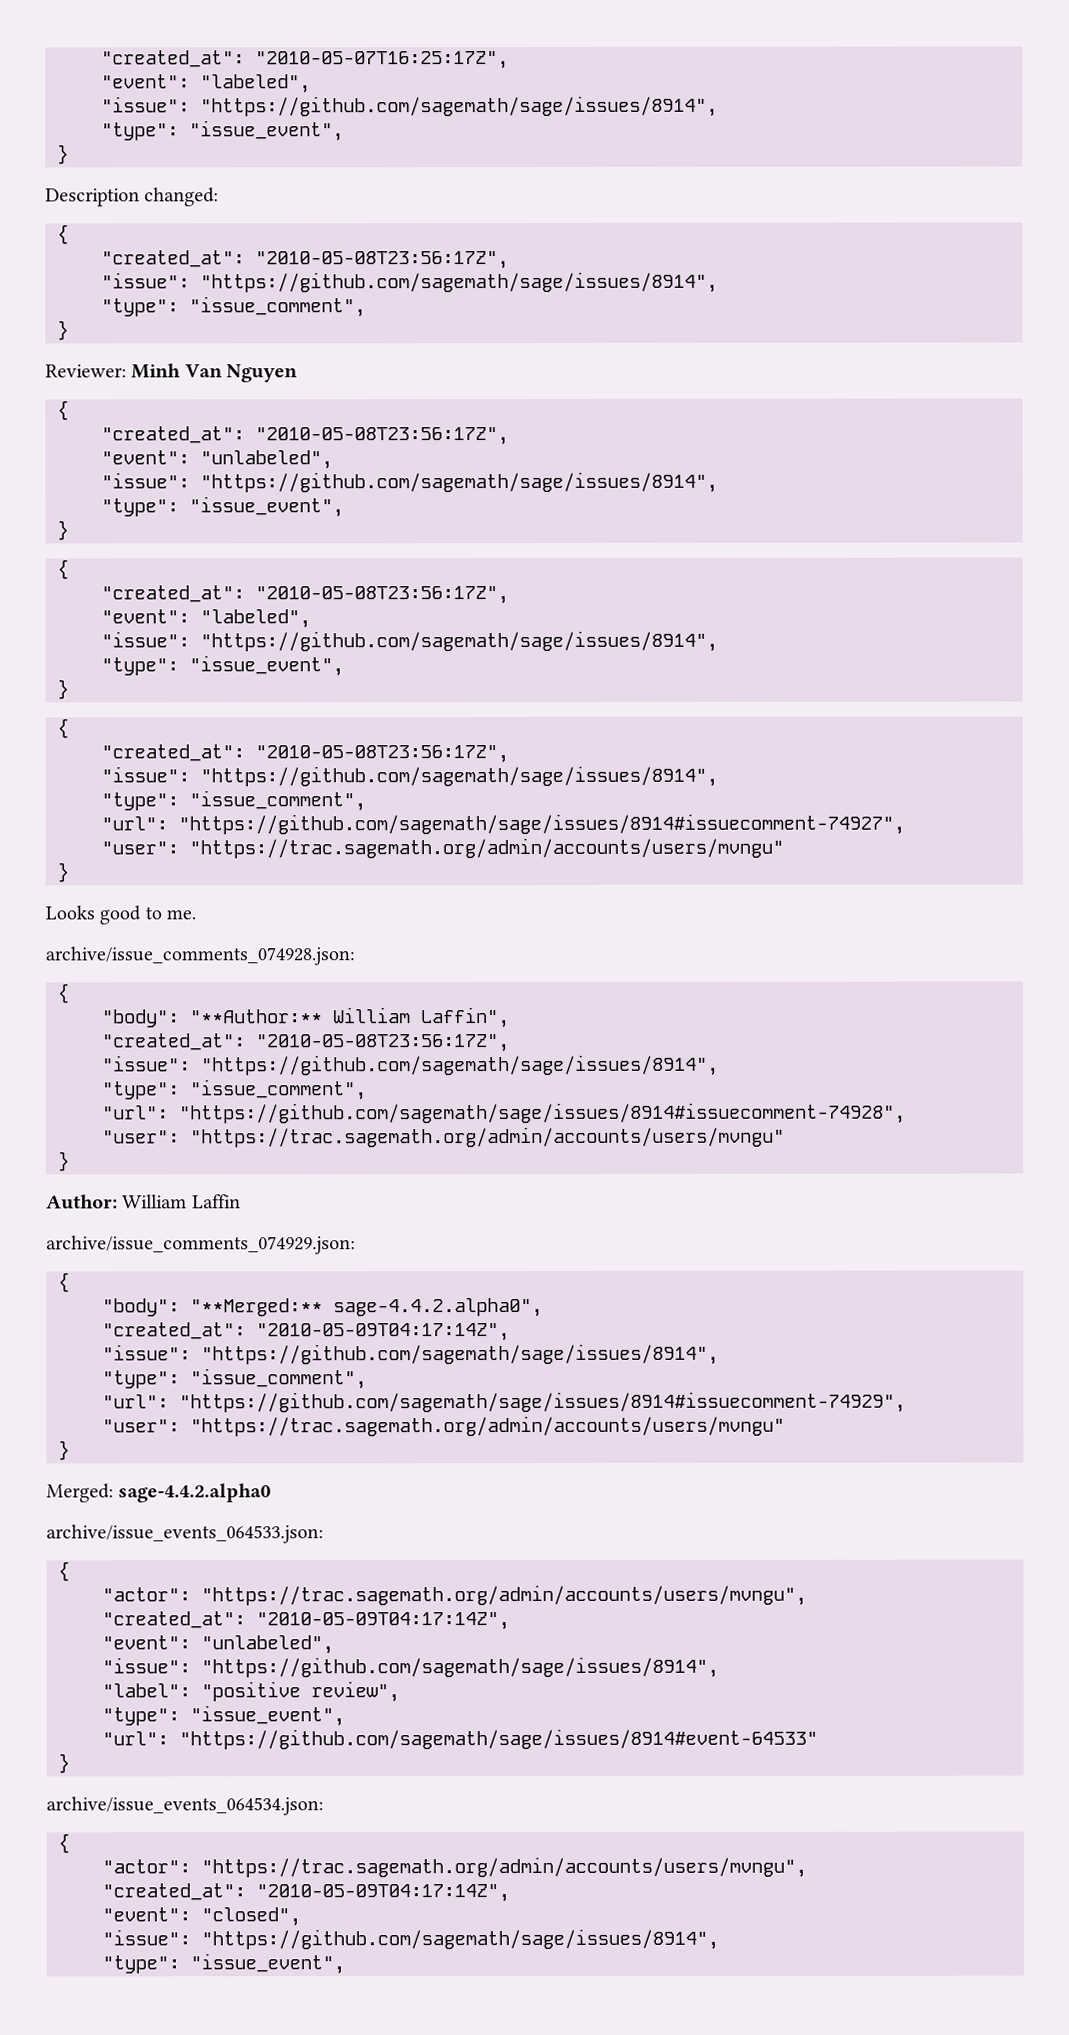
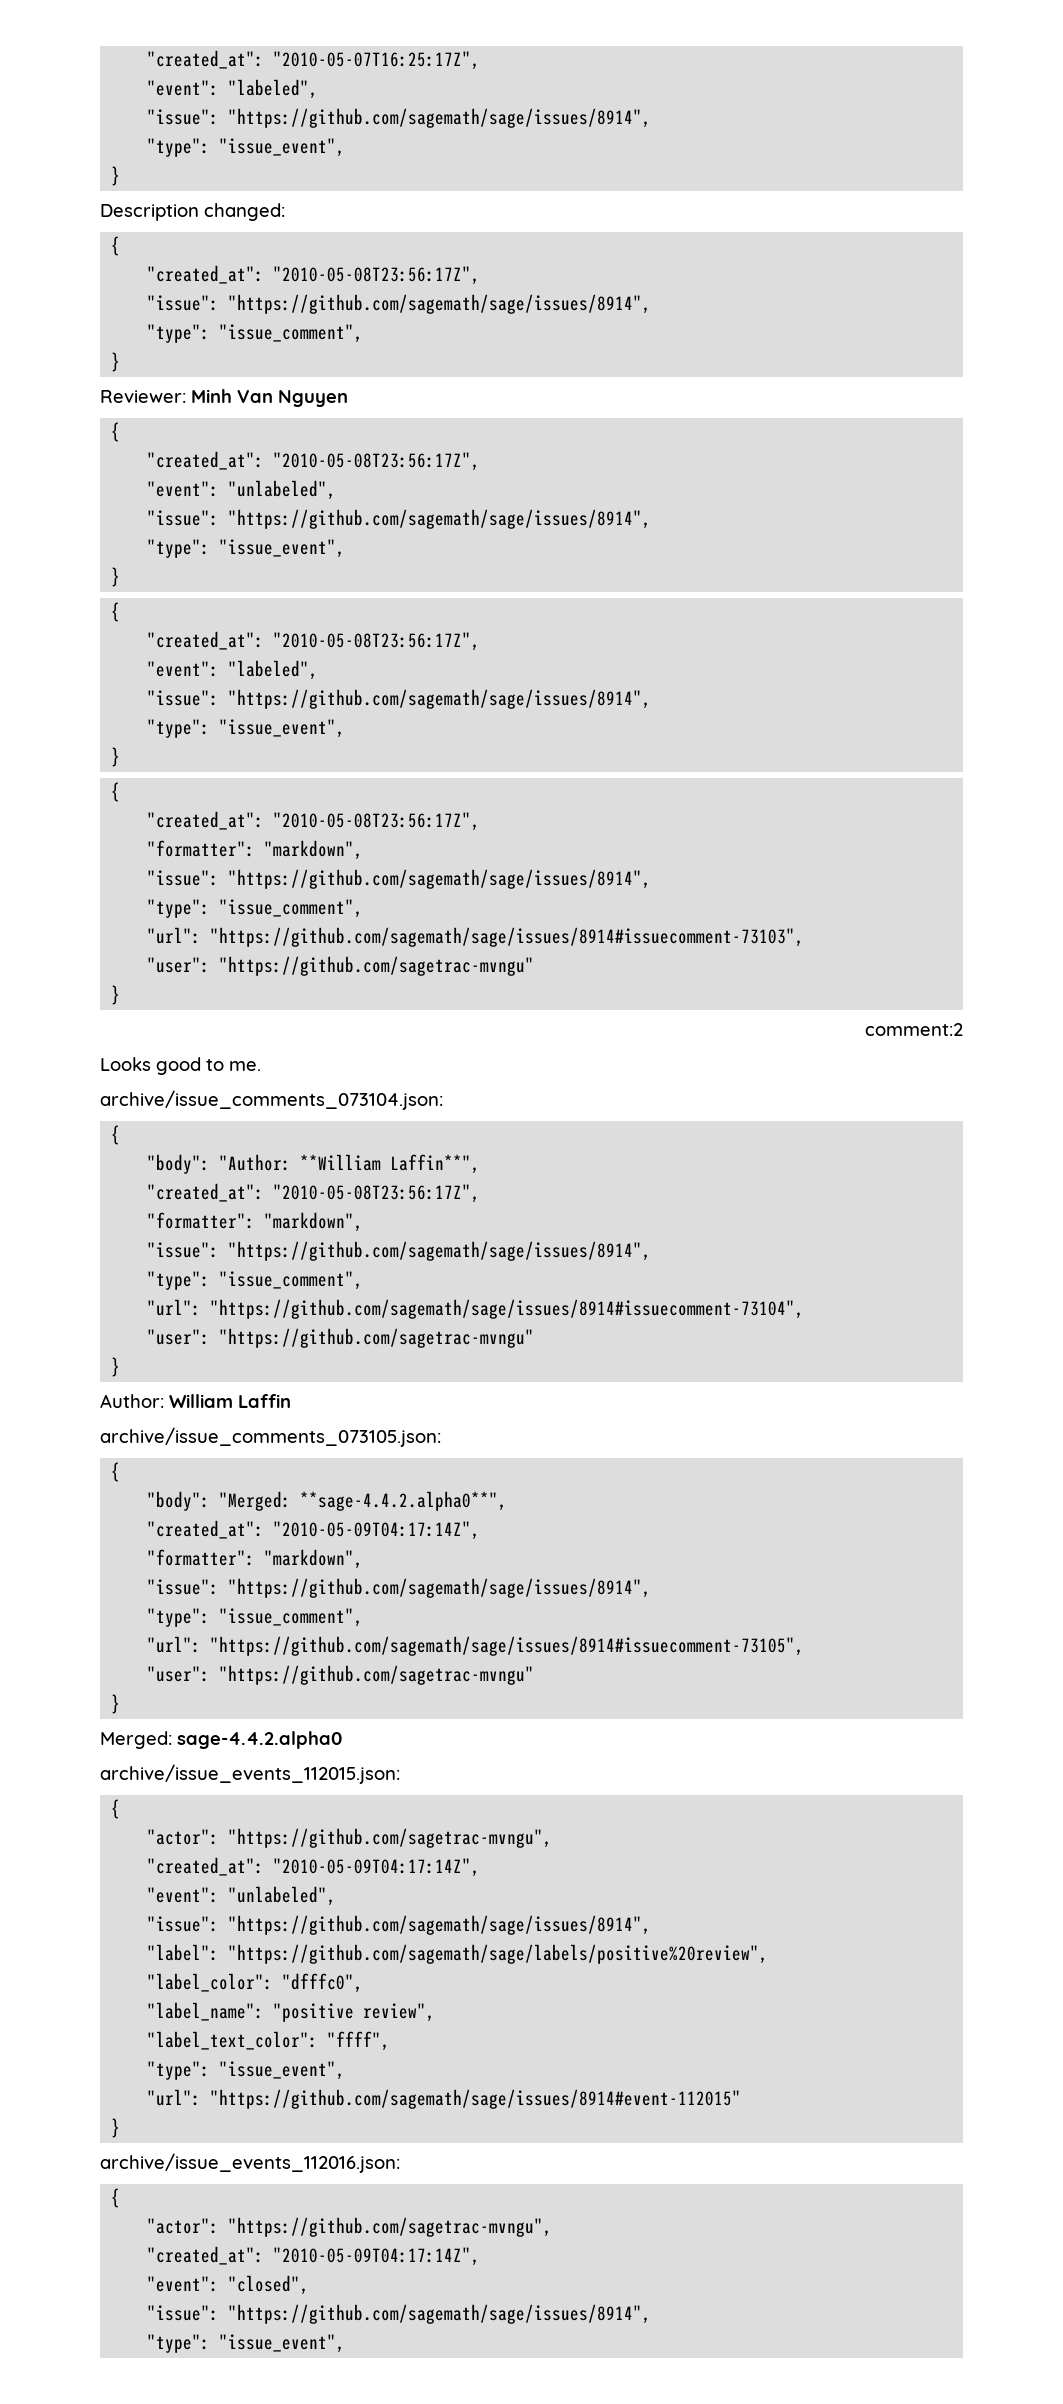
[101,765,718,788] [101,790,366,812] [101,813,905,836] [101,837,784,859] [57,862,69,883] [45,905,197,925] [45,946,355,966] [57,983,69,1004] [101,1007,510,1029] [102,1033,510,1053] [102,1054,719,1077] [102,1079,367,1101] [102,1102,906,1125] [102,1126,785,1148] [58,1151,70,1172] [46,1194,241,1210] [46,1235,356,1255] [58,1272,70,1293] [102,1297,543,1318] [102,1322,510,1342] [102,1343,719,1366] [102,1368,367,1390] [102,1391,906,1414] [102,1415,785,1437] "issue": "https://github.com/sagemath/sage/issues/8914", // "type": "issue_comment", // "url": "https://github.com/sagemath/sage/issues/8914#issuecomment-74927", // "user": "https://trac.sagemath.org/admin/accounts/users/mvngu" // } // Looks good to me. // archive/issue_comments_074928.json: // { // "body": "**Author:** William Laffin", // "created_at": "2010-05-08T23:56:17Z", // "issue": "https://github.com/sagemath/sage/issues/8914", // "type": "issue_comment", // "url": "https://github.com/sagemath/sage/issues/8914#issuecomment-74928", // "user": "https://trac.sagemath.org/admin/accounts/users/mvngu" // } // Author: William Laffin // archive/issue_comments_074929.json: // { // "body": "**Merged:** sage-4.4.2.alpha0", // "created_at": "2010-05-09T04:17:14Z", // "issue": "https://github.com/sagemath/sage/issues/8914", // "type": "issue_comment", // "url": "https://github.com/sagemath/sage/issues/8914#issuecomment-74929", // "user": "https://trac.sagemath.org/admin/accounts/users/mvngu" -> [147,840,364,860] [147,869,652,889] [147,899,364,918] [147,927,805,947] [147,956,535,976] [111,985,121,1005] [865,1023,963,1036] [100,1057,261,1075] [100,1090,443,1110] [111,1125,121,1145] [147,1154,481,1174] [147,1183,481,1203] [147,1212,364,1232] [147,1241,652,1261] [147,1271,364,1290] [147,1299,805,1319] [147,1328,535,1348] [111,1357,121,1377] [100,1394,291,1408] [100,1427,441,1447] [111,1462,121,1482] [147,1491,508,1511] [147,1520,481,1540] [147,1549,364,1569] [147,1578,652,1598] [147,1608,364,1627] [147,1636,805,1656] [147,1665,535,1685] "formatter": "markdown", // "issue": "https://github.com/sagemath/sage/issues/8914", // "type": "issue_comment", // "url": "https://github.com/sagemath/sage/issues/8914#issuecomment-73103", // "user": "https://github.com/sagetrac-mvngu" // } // comment:2 // Looks good to me. // archive/issue_comments_073104.json: // { // "body": "Author: **William Laffin**", // "created_at": "2010-05-08T23:56:17Z", // "formatter": "markdown", // "issue": "https://github.com/sagemath/sage/issues/8914", // "type": "issue_comment", // "url": "https://github.com/sagemath/sage/issues/8914#issuecomment-73104", // "user": "https://github.com/sagetrac-mvngu" // } // Author: William Laffin // archive/issue_comments_073105.json: // { // "body": "Merged: **sage-4.4.2.alpha0**", // "created_at": "2010-05-09T04:17:14Z", // "formatter": "markdown", // "issue": "https://github.com/sagemath/sage/issues/8914", // "type": "issue_comment", // "url": "https://github.com/sagemath/sage/issues/8914#issuecomment-73105", // "user": "https://github.com/sagetrac-mvngu"
[46,1524,324,1544] [58,1561,70,1582] [102,1584,807,1607] archive/issue_events_064533.json: // { // "actor": "https://trac.sagemath.org/admin/accounts/users/mvngu", -> [100,1764,400,1784] [111,1799,121,1819] [147,1828,553,1848] archive/issue_events_112015.json: // { // "actor": "https://github.com/sagetrac-mvngu",
(191, 1690) none -> [228,1944,769,1964] [147,1973,364,1993] [147,2002,265,2021] "https://github.com/sagemath/sage/labels/positive%20review", // "label_color": "dfffc0", // "label_name":
(400, 1692) none -> [147,2031,391,2051] // "label_text_color": "ffff",
[179,1728,818,1750] [58,1753,70,1774] [46,1796,324,1816] [58,1833,70,1854] [102,1856,807,1879] "https://github.com/sagemath/sage/issues/8914#event-64533" // } // archive/issue_events_064534.json: // { // "actor": "https://trac.sagemath.org/admin/accounts/users/mvngu", -> [210,2089,742,2109] [111,2118,121,2138] [100,2153,400,2173] [111,2188,121,2208] [147,2217,553,2237] "https://github.com/sagemath/sage/issues/8914#event-112015" // } // archive/issue_events_112016.json: // { // "actor": "https://github.com/sagetrac-mvngu",

